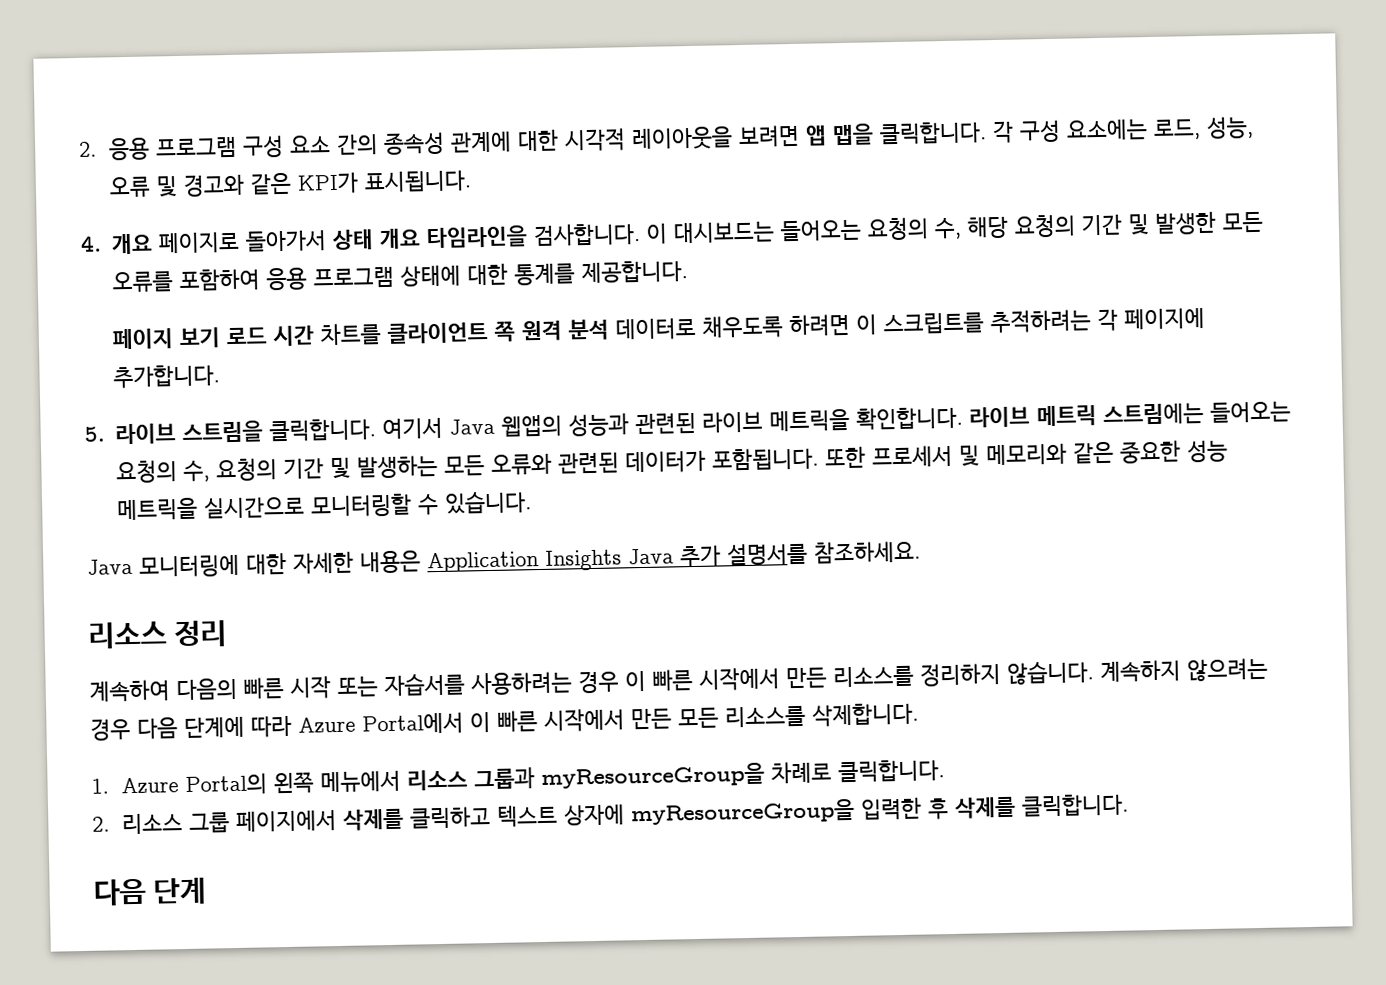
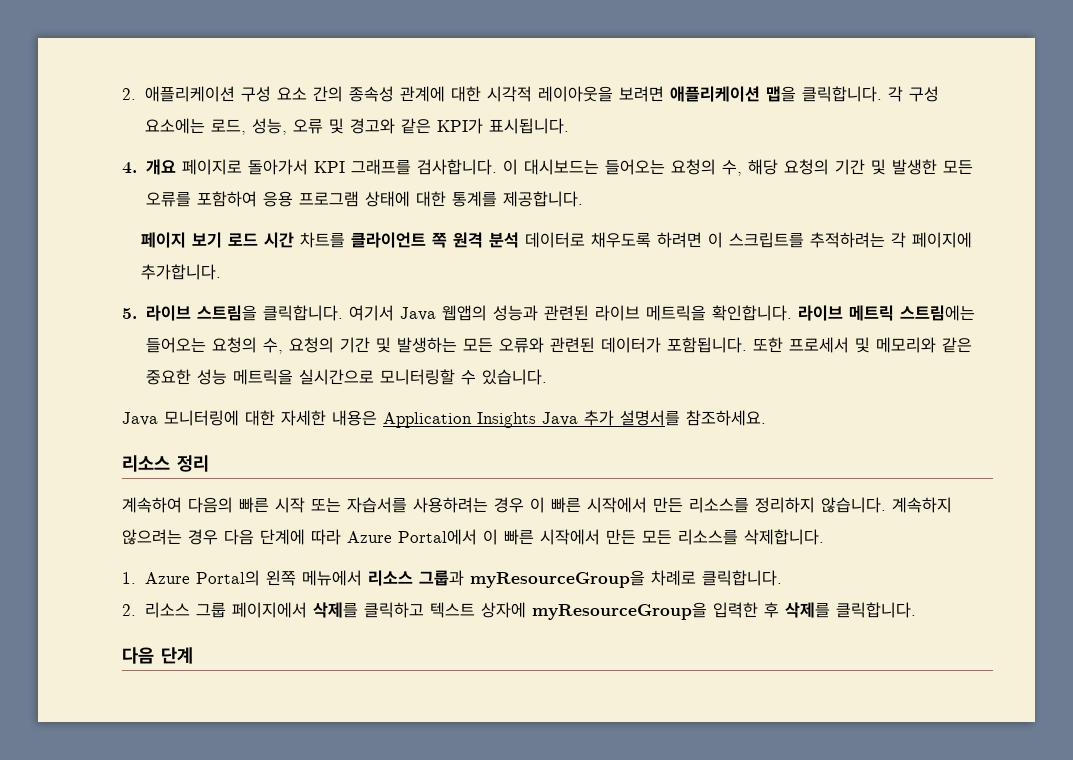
[79,136,238,161] 2. 응용 프로그램 -> [122,86,235,102] 2. 애플리케이션
[805,125,828,146] 앱 -> [669,86,760,102] 애플리케이션
[330,225,528,251] 상태 개요 타임라인을 -> [313,159,411,175] KPI 그래프를

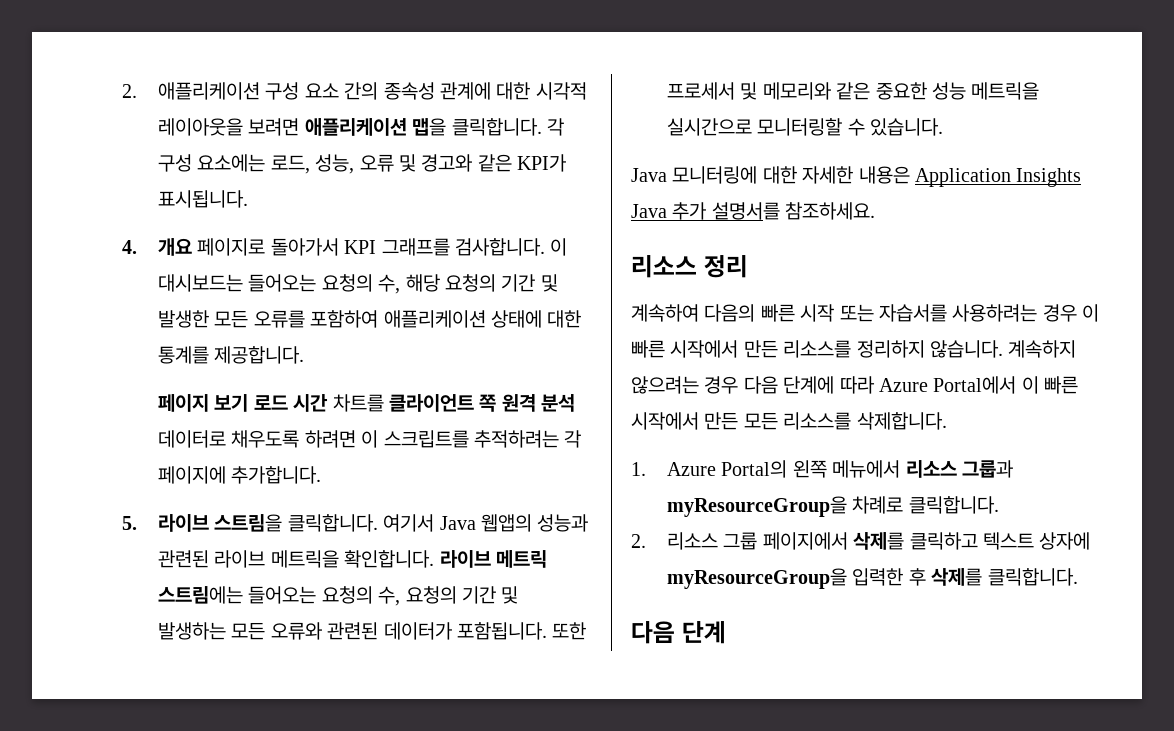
[262,191,359,207] 응용 프로그램 -> [383,310,486,328] 애플리케이션

